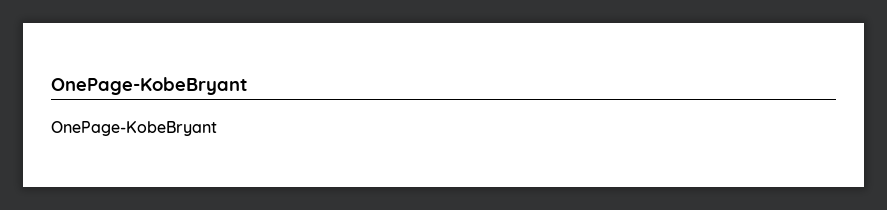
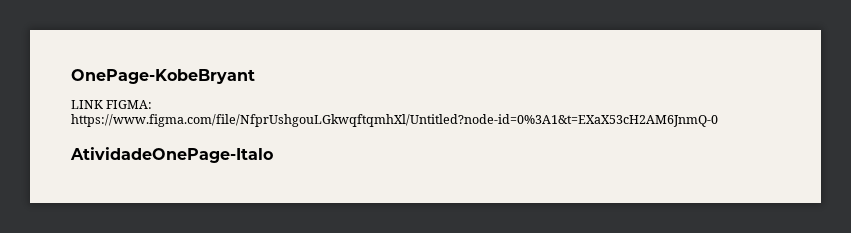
[51,121,217,136] OnePage-KobeBryant -> [71,100,153,109] [71,114,718,127] [70,147,273,163] LINK FIGMA: https://www.figma.com/file/NfprUshgouLGkwqftqmhXl/Untitled?node-id=0%3A1&t=EXaX53cH2AM6JnmQ-0 // AtividadeOnePage-Italo

